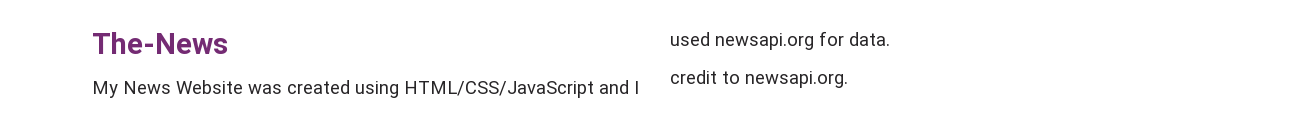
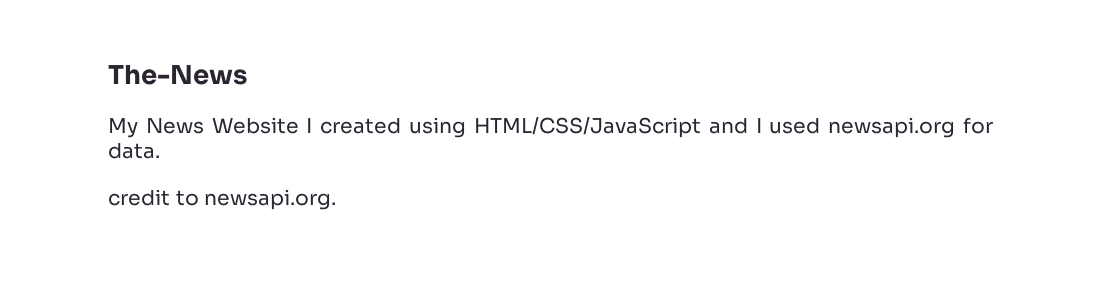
[248,84,282,94] was -> [306,118,313,133] I

